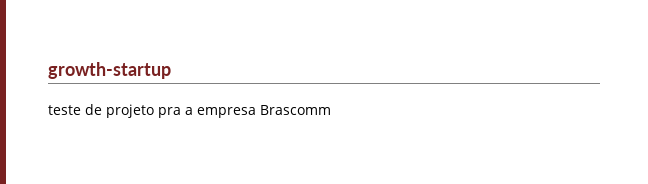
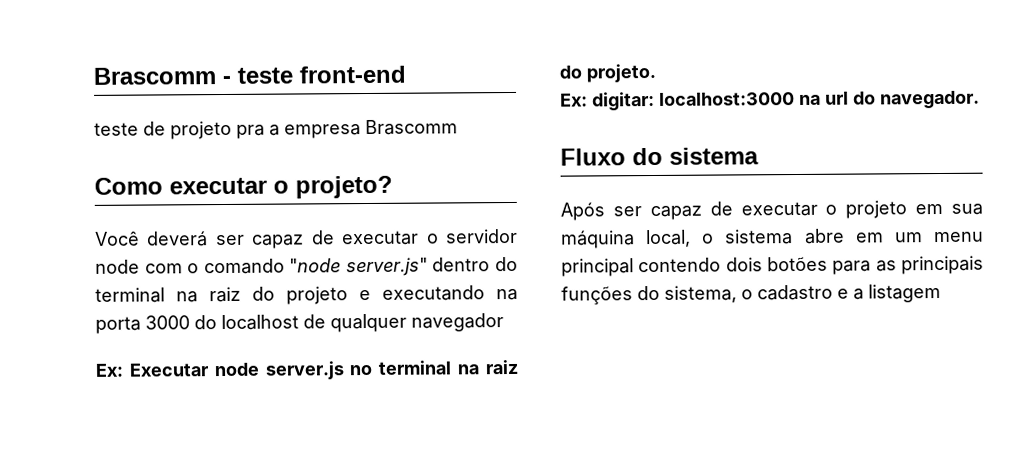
[48,62,171,79] growth-startup -> [93,65,406,85] Brascomm - teste front-end
(331, 110) none -> [94,175,393,199] [94,228,518,249] [95,256,518,277] [95,285,518,305] [95,313,504,334] [95,359,519,380] [559,63,656,83] [560,90,980,111] [560,147,759,166] [560,200,983,221] [561,228,984,249] [561,255,984,277] [561,284,941,305] // Como executar o projeto? // Você deverá ser capaz de executar o servidor node com o comando "node server.js" dentro do terminal na raiz do projeto e executando na porta 3000 do localhost de qualquer navegador // Ex: Executar node server.js no terminal na raiz do projeto. // Ex: digitar: localhost:3000 na url do navegador. // Fluxo do sistema // Após ser capaz de executar o projeto em sua máquina local, o sistema abre em um menu principal contendo dois botões para as principais funções do sistema, o cadastro e a listagem

